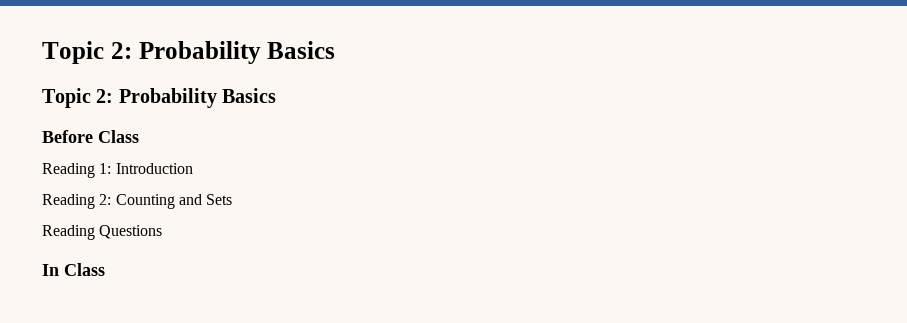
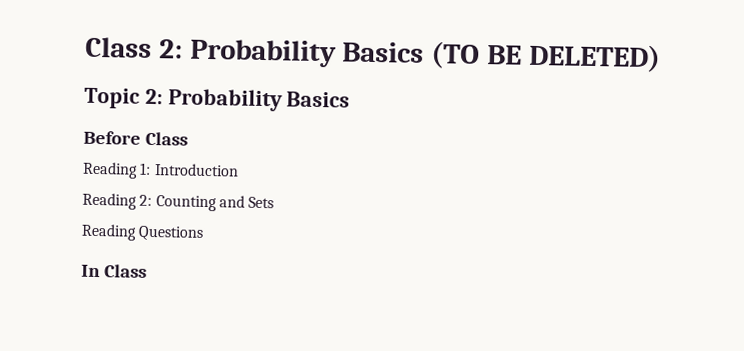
[42,41,336,64] Topic 2: Probability Basics -> [85,36,661,73] Class 2: Probability Basics (TO BE DELETED)

